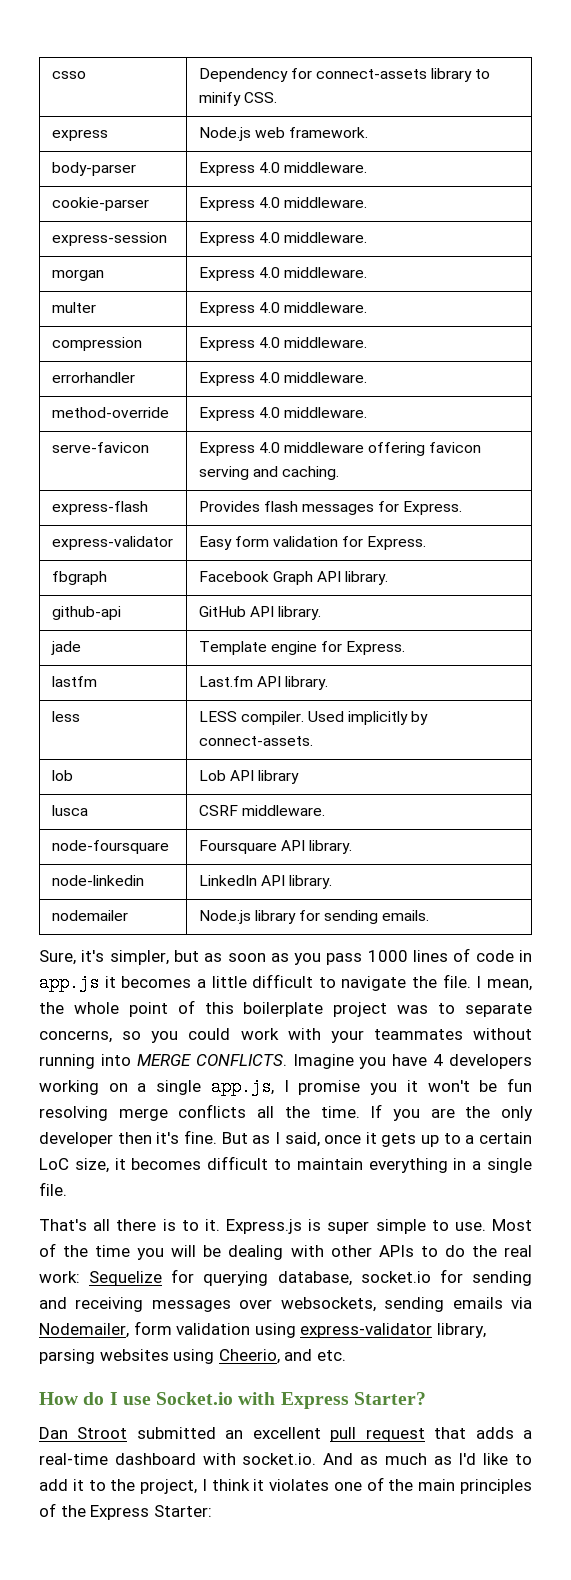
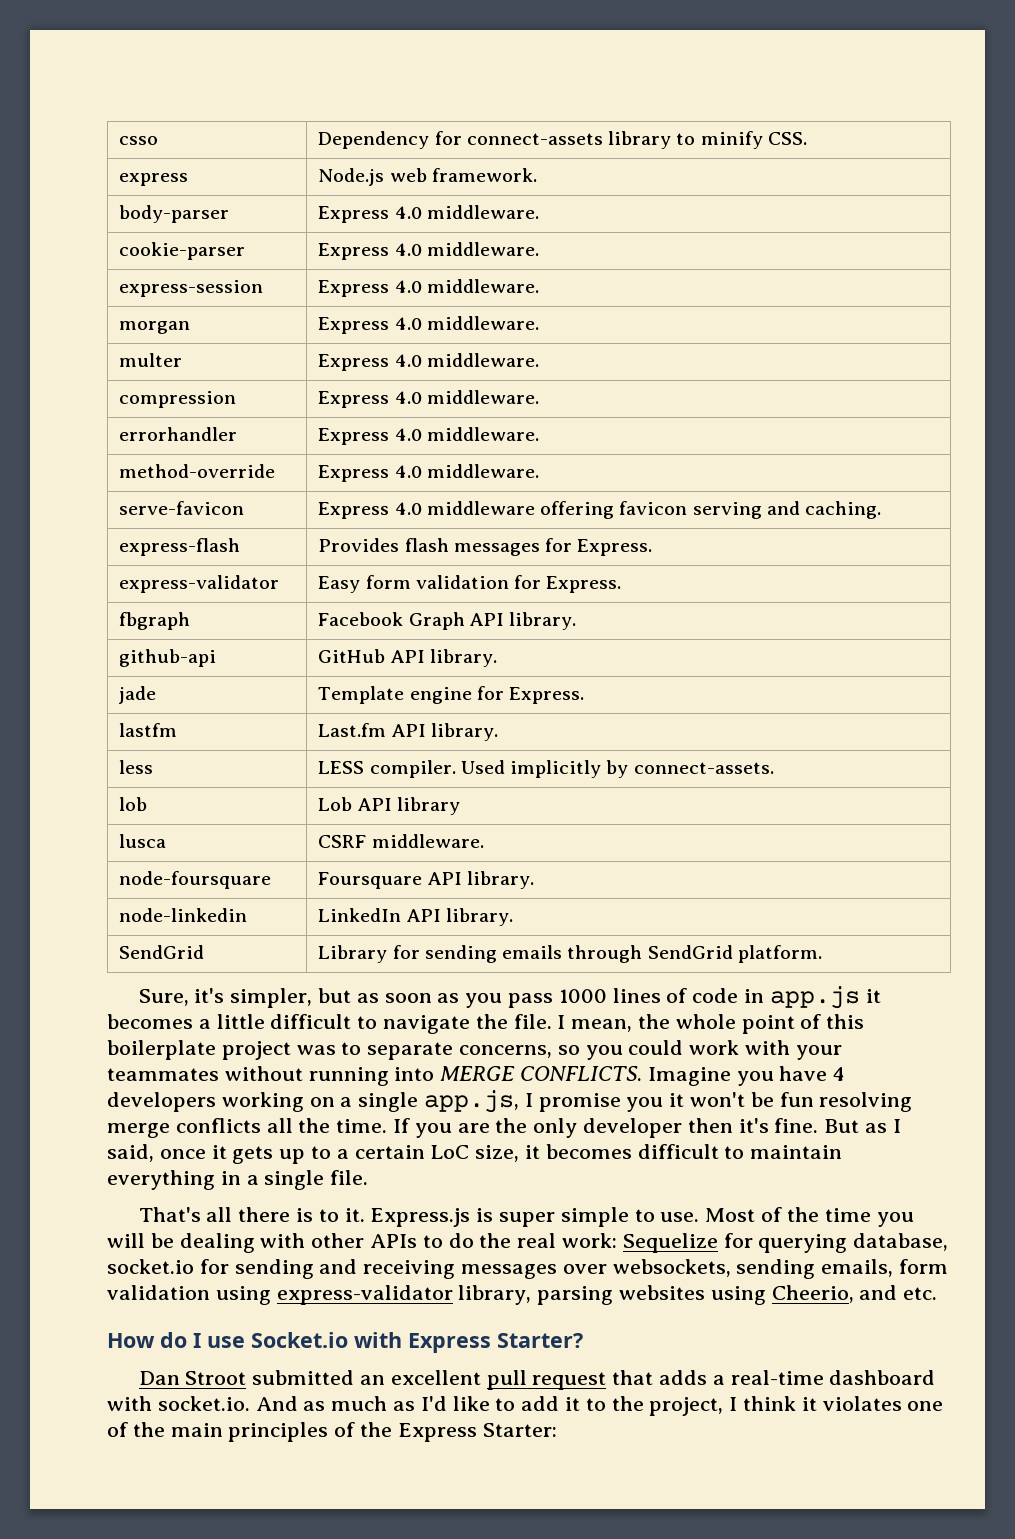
[51,910,128,921] [198,910,430,924] nodemailer | Node.js library for sending emails. -> [119,945,205,959] [318,945,822,963] SendGrid | Library for sending emails through SendGrid platform.
[452,1297,532,1309] [39,1323,129,1338] emails via Nodemailer, -> [821,1259,894,1277] emails,

